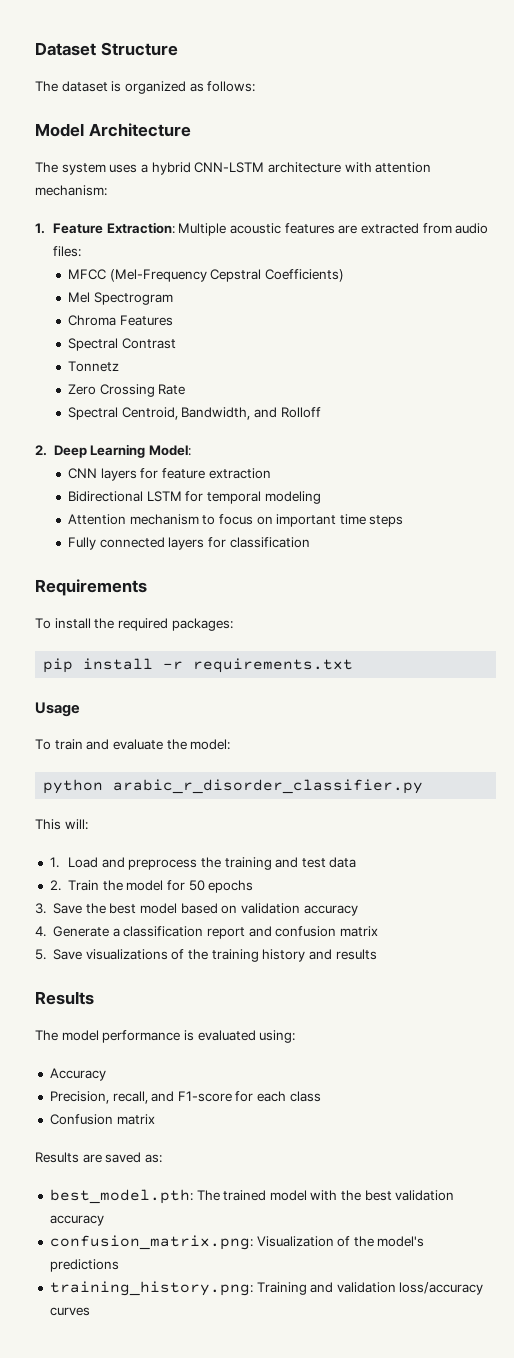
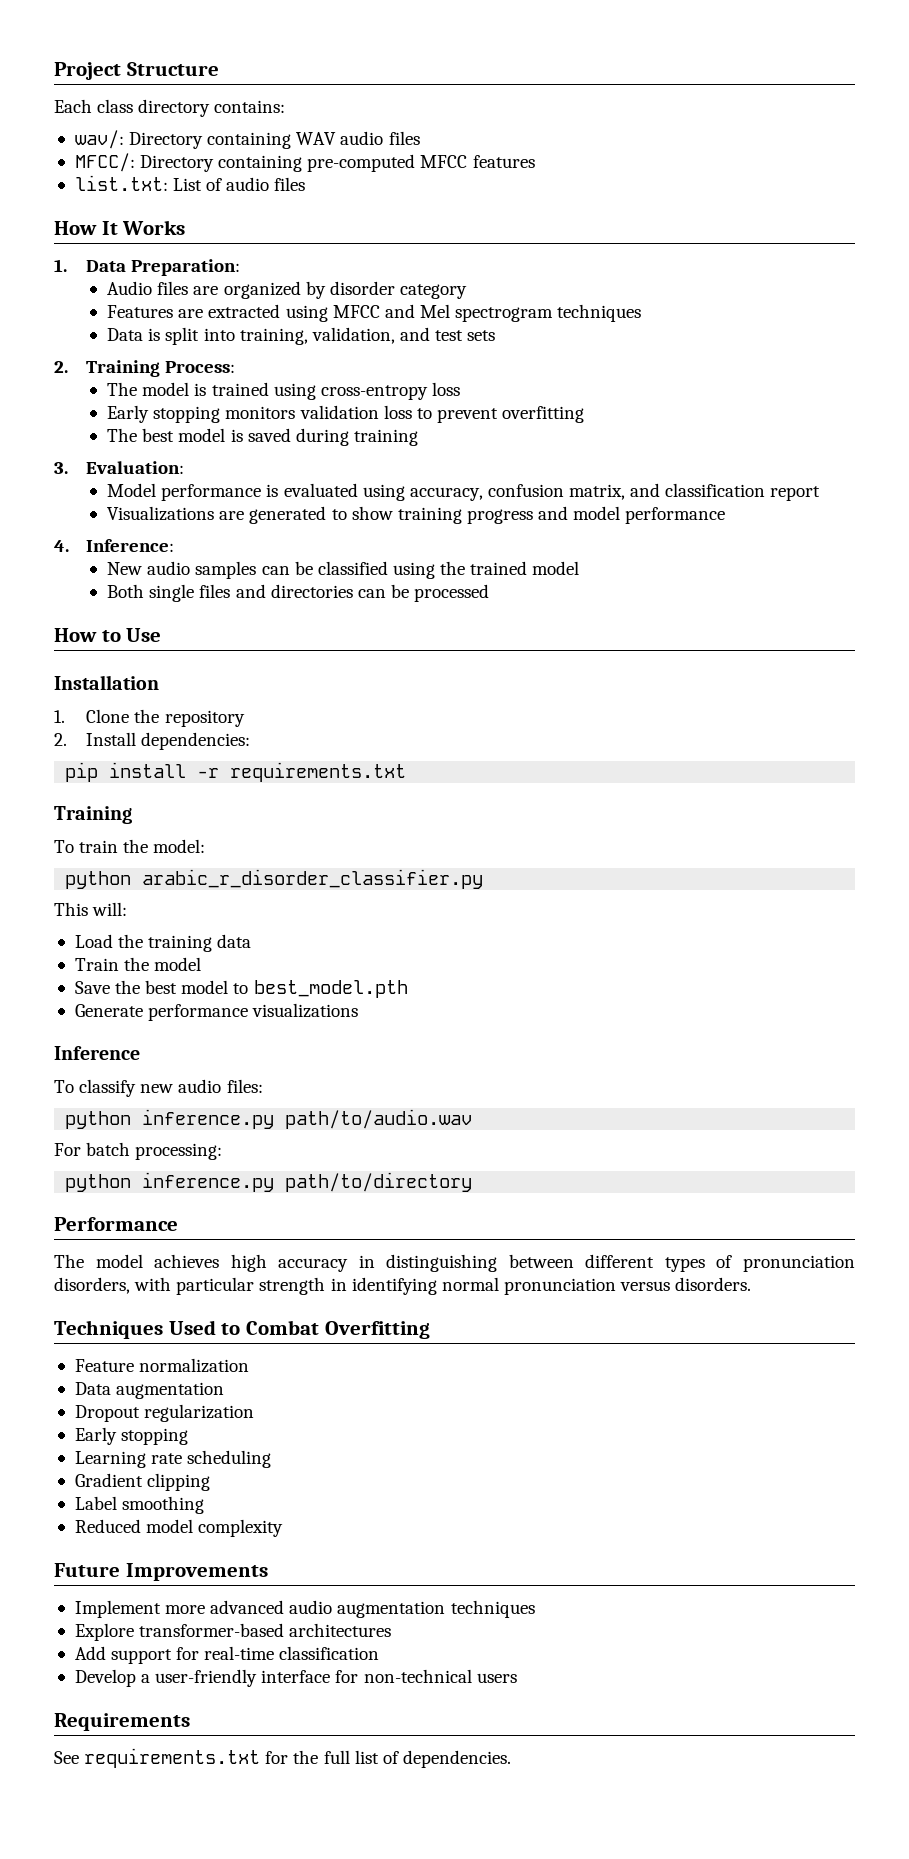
[35,42,96,56] Dataset -> [54,62,121,80] Project
[35,81,256,94] [35,123,191,137] [35,162,432,175] [35,185,107,196] [35,222,489,236] [53,246,82,257] [67,269,344,282] [67,292,173,305] [67,315,173,326] [67,338,176,351] [67,361,119,372] [67,384,186,397] [67,407,321,420] [35,444,192,458] [67,468,271,481] [67,491,321,504] [67,514,404,527] [67,537,310,550] [35,579,147,596] [35,618,233,631] The dataset is organized as follows: // Model Architecture // The system uses a hybrid CNN-LSTM architecture with attention mechanism: // 1. Feature Extraction: Multiple acoustic features are extracted from audio files: // MFCC (Mel-Frequency Cepstral Coefficients) // Mel Spectrogram // Chroma Features // Spectral Contrast // Tonnetz // Zero Crossing Rate // Spectral Centroid, Bandwidth, and Rolloff // 2. Deep Learning Model: // CNN layers for feature extraction // Bidirectional LSTM for temporal modeling // Attention mechanism to focus on important time steps // Fully connected layers for classification // Requirements // To install the required packages: -> [54,99,286,117] [74,130,420,149] [74,153,535,172] [74,175,306,191] [54,220,186,235] [54,259,241,276] [107,281,467,299] [107,304,642,322] [107,327,496,345] [54,360,236,377] [107,382,460,400] [107,405,585,423] [107,428,418,446] [54,461,185,474] [107,483,821,501] [107,506,726,524] [54,539,175,552] [107,561,580,579] [107,584,490,602] [54,628,162,642] [54,675,159,690] [54,709,245,727] [54,732,251,750] Each class directory contains: // wav/: Directory containing WAV audio files // MFCC/: Directory containing pre-computed MFCC features // list.txt: List of audio files // How It Works // 1. Data Preparation: // Audio files are organized by disorder category // Features are extracted using MFCC and Mel spectrogram techniques // Data is split into training, validation, and test sets // 2. Training Process: // The model is trained using cross-entropy loss // Early stopping monitors validation loss to prevent overfitting // The best model is saved during training // 3. Evaluation: // Model performance is evaluated using accuracy, confusion matrix, and classification report // Visualizations are generated to show training progress and model performance // 4. Inference: // New audio samples can be classified using the trained model // Both single files and directories can be processed // How to Use // Installation // 1. Clone the repository // 2. Install dependencies:
[35,702,80,717] Usage -> [54,806,132,824] Training
[86,739,163,750] and evaluate -> (119, 846) none
[49,857,326,870] 1. Load and preprocess the training and test -> [74,934,213,952] Load the training
[49,880,61,891] 2. -> (252, 941) none
[166,880,254,893] [35,903,358,916] [35,926,378,939] [35,949,377,962] [35,991,94,1005] [35,1030,296,1043] [49,1068,106,1081] [49,1091,321,1104] [49,1114,155,1125] [35,1152,162,1163] [49,1189,455,1204] [49,1215,104,1226] [49,1235,425,1250] [49,1259,119,1272] [49,1281,484,1296] [49,1307,90,1316] for 50 epochs // 3. Save the best model based on validation accuracy // 4. Generate a classification report and confusion matrix // 5. Save visualizations of the training history and results // Results // The model performance is evaluated using: // Accuracy // Precision, recall, and F1-score for each class // Confusion matrix // Results are saved as: // best_model.pth: The trained model with the best validation accuracy // confusion_matrix.png: Visualization of the model's predictions // training_history.png: Training and validation loss/accuracy curves -> [74,980,408,998] [74,1003,359,1021] [54,1046,140,1060] [54,1079,263,1097] [65,1109,473,1129] [54,1142,223,1160] [65,1172,473,1192] [54,1217,178,1231] [54,1254,855,1272] [54,1277,752,1295] [54,1320,430,1339] [74,1358,250,1373] [74,1382,225,1399] [74,1404,255,1422] [74,1427,189,1445] [74,1450,272,1468] [74,1473,211,1491] [74,1496,205,1514] [74,1519,284,1537] [54,1563,268,1581] [74,1600,535,1618] [74,1623,392,1641] [74,1646,380,1664] [74,1669,517,1687] [54,1713,190,1731] [54,1748,511,1768] // Save the best model to best_model.pth // Generate performance visualizations // Inference // To classify new audio files: // python inference.py path/to/audio.wav // For batch processing: // python inference.py path/to/directory // Performance // The model achieves high accuracy in distinguishing between different types of pronunciation disorders, with particular strength in identifying normal pronunciation versus disorders. // Techniques Used to Combat Overfitting // Feature normalization // Data augmentation // Dropout regularization // Early stopping // Learning rate scheduling // Gradient clipping // Label smoothing // Reduced model complexity // Future Improvements // Implement more advanced audio augmentation techniques // Explore transformer-based architectures // Add support for real-time classification // Develop a user-friendly interface for non-technical users // Requirements // See requirements.txt for the full list of dependencies.

